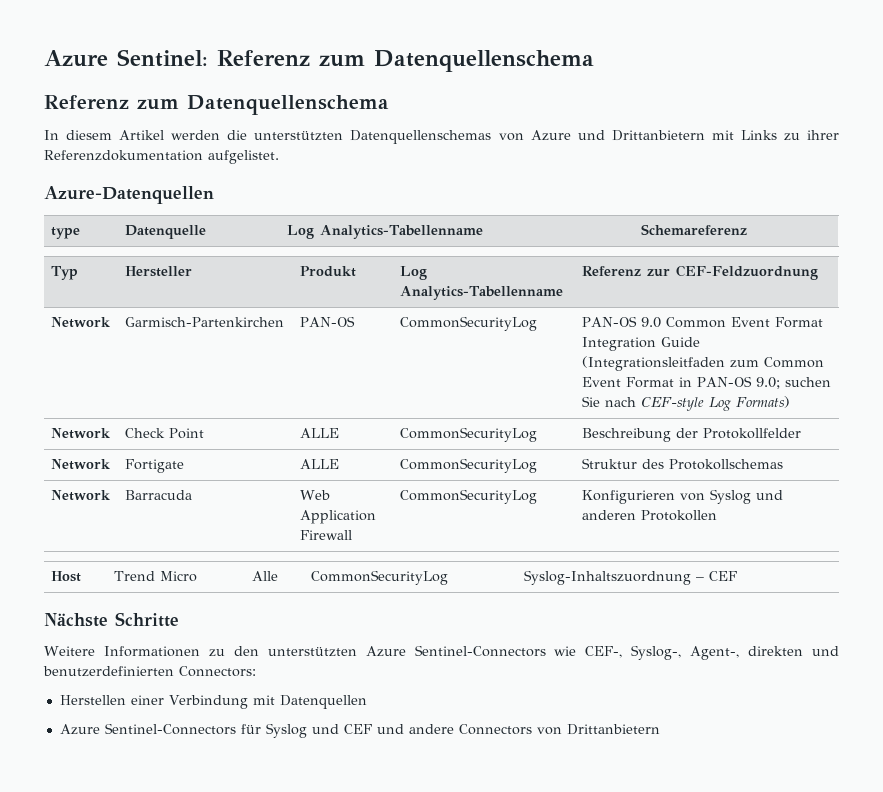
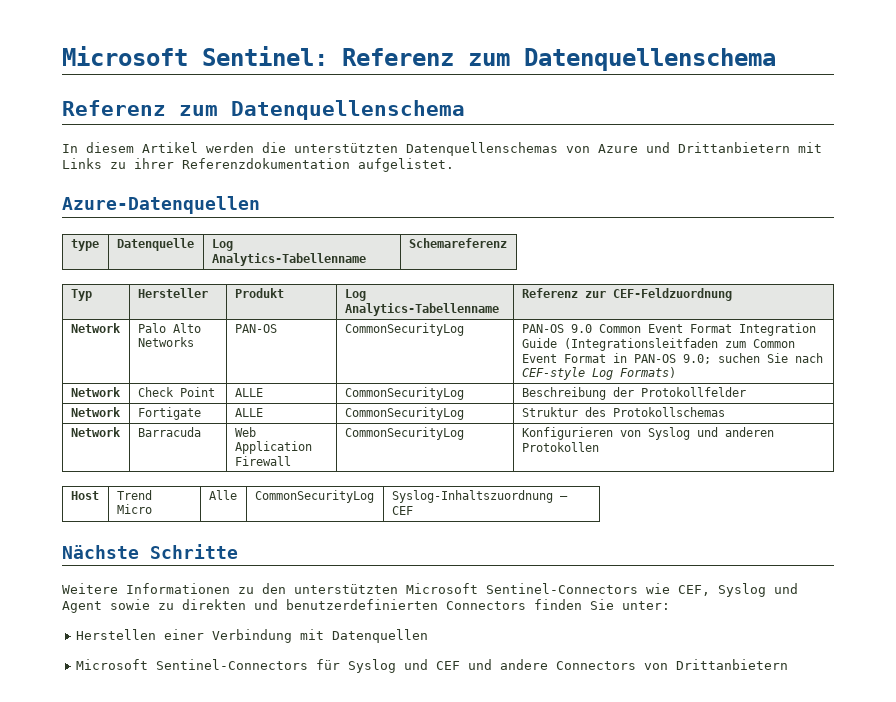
[44,50,108,67] Azure -> [62,46,188,66] Microsoft
[125,317,285,327] Garmisch-Partenkirchen -> [137,323,201,333] [137,337,194,347] Palo Alto Networks
[365,646,406,657] Azure -> [406,583,478,594] Microsoft
[585,645,839,660] [43,666,256,677] CEF-, Syslog-, Agent-, direkten und benutzerdefinierten Connectors: -> [678,583,798,597] [62,599,670,613] CEF, Syslog und Agent sowie zu direkten und benutzerdefinierten Connectors finden Sie unter:
[59,724,100,735] Azure -> [76,659,149,670] Microsoft

